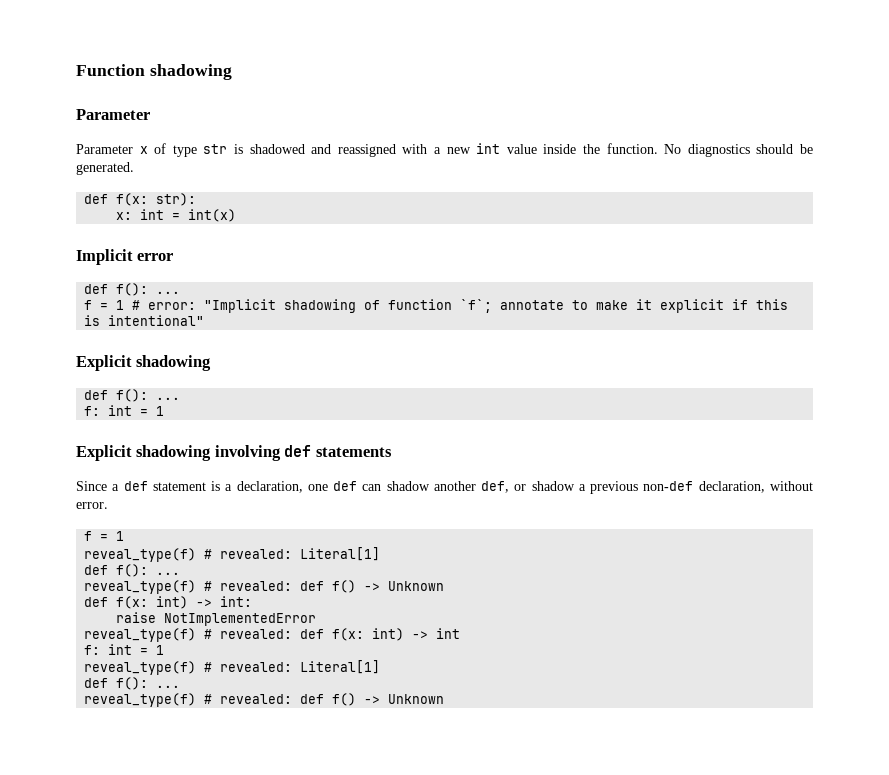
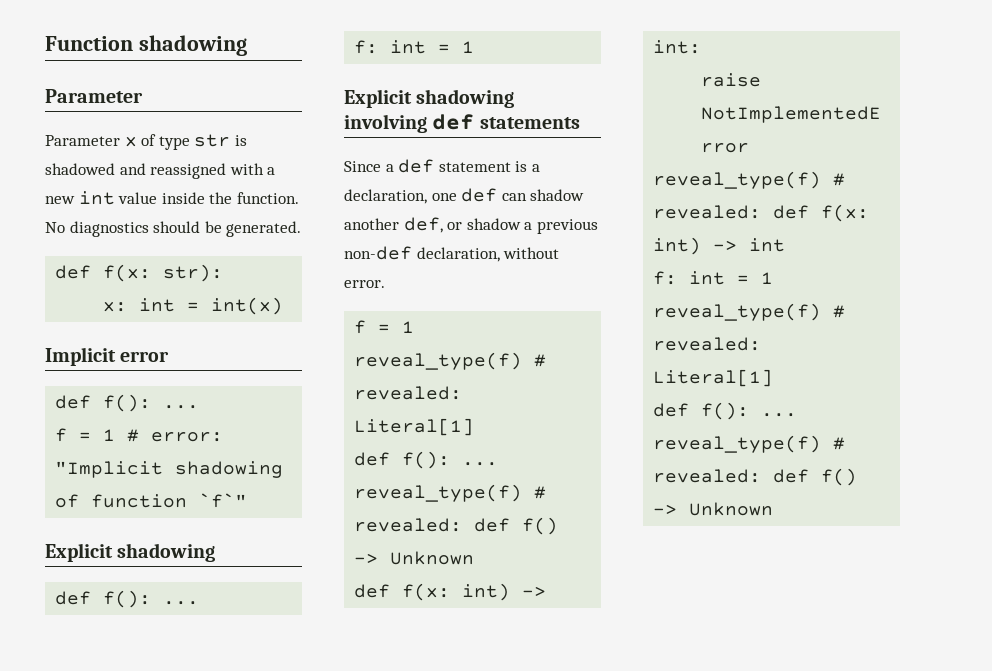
[460,299,789,313] [84,315,205,326] `f`; annotate to make it explicit if this is intentional" -> [199,493,248,508] `f`"

